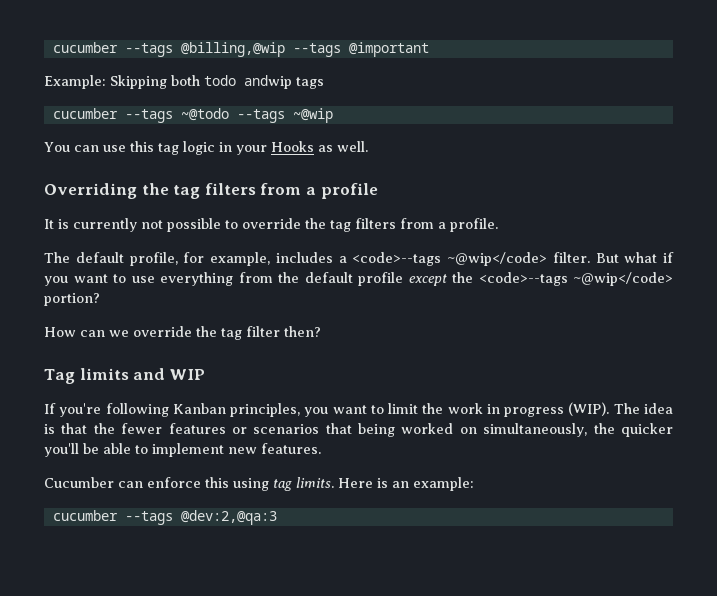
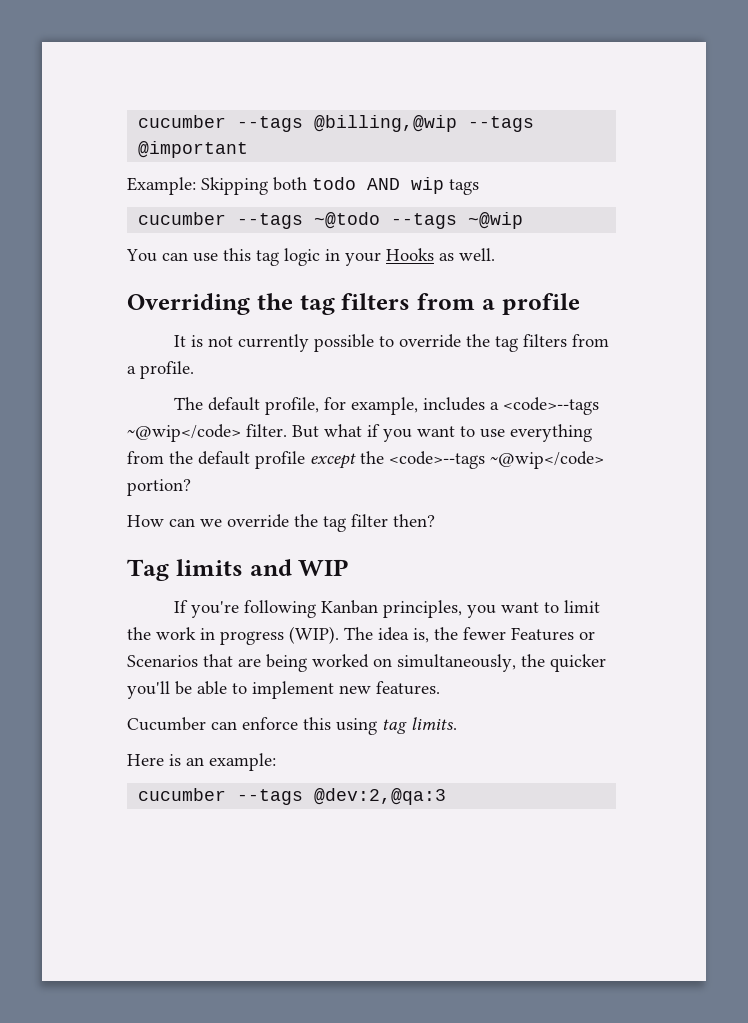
[244,75,292,89] andwip -> [367,177,444,194] AND wip
[73,218,163,232] currently not -> [207,334,309,352] not currently
[44,423,352,434] is that the fewer features or scenarios that -> [413,627,595,643] [127,654,261,667] is, the fewer Features or Scenarios that are
(334, 482) none -> (457, 723) //

